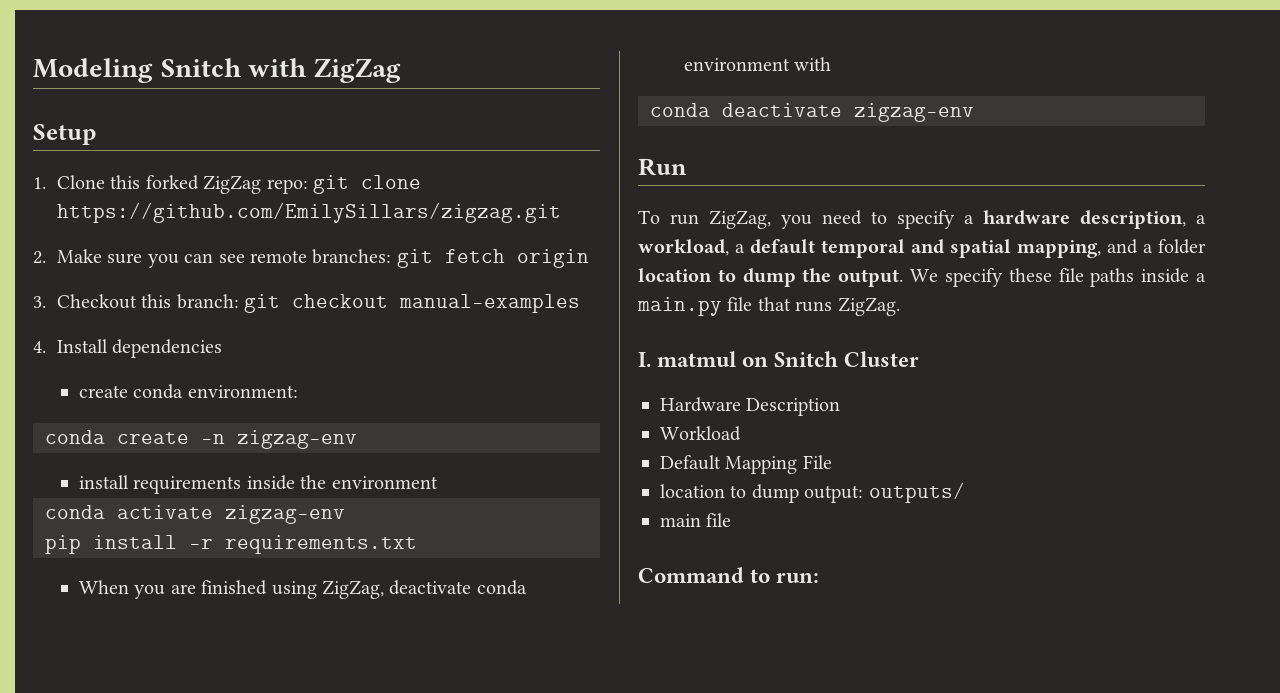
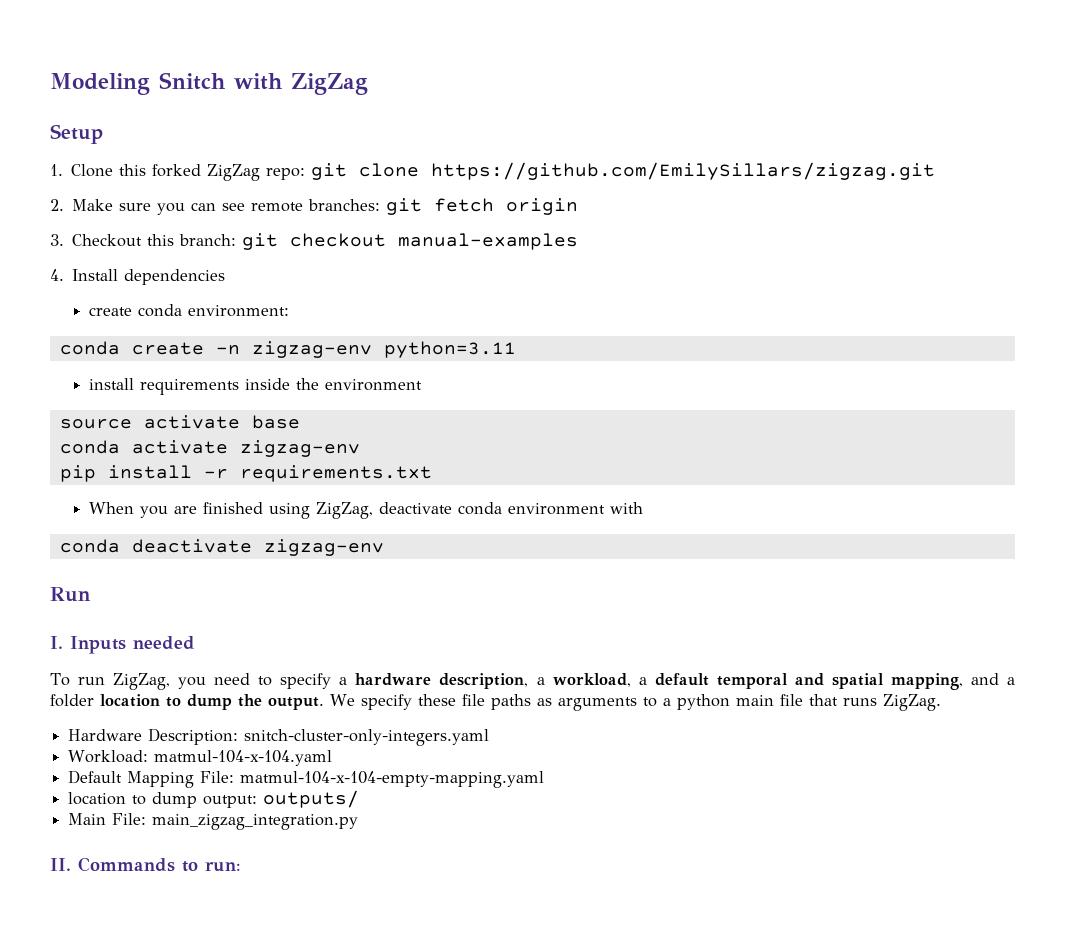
(357, 439) none -> [383,341,516,358] python=3.11
(438, 482) none -> [59,415,300,429] // source activate base
(687, 167) none -> [50,636,195,654] // I. Inputs needed
[1141,268,1206,283] [637,297,900,316] [638,351,920,367] [660,397,841,416] [660,426,741,441] inside a main.py file that runs ZigZag. // I. matmul on Snitch Cluster // Hardware Description // Workload -> [536,694,941,711] [68,728,490,746] [68,750,333,766] as arguments to a python main file that runs ZigZag. // Hardware Description: snitch-cluster-only-integers.yaml // Workload: matmul-104-x-104.yaml
[802,455,832,469] File -> [200,771,545,788] File: matmul-104-x-104-empty-mapping.yaml
[660,513,732,527] [638,567,744,583] main file // Command -> [68,813,359,830] [50,857,175,872] Main File: main_zigzag_integration.py // II. Commands

